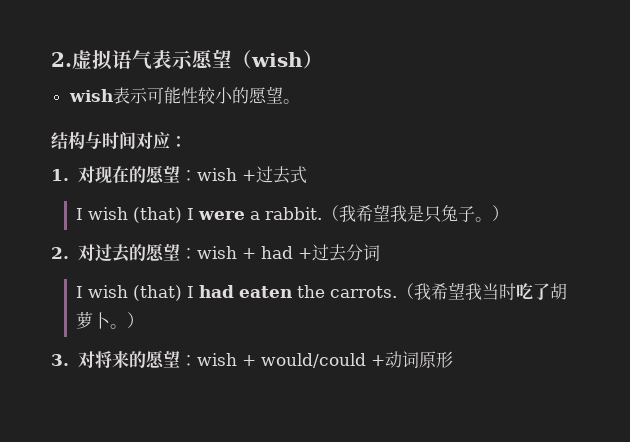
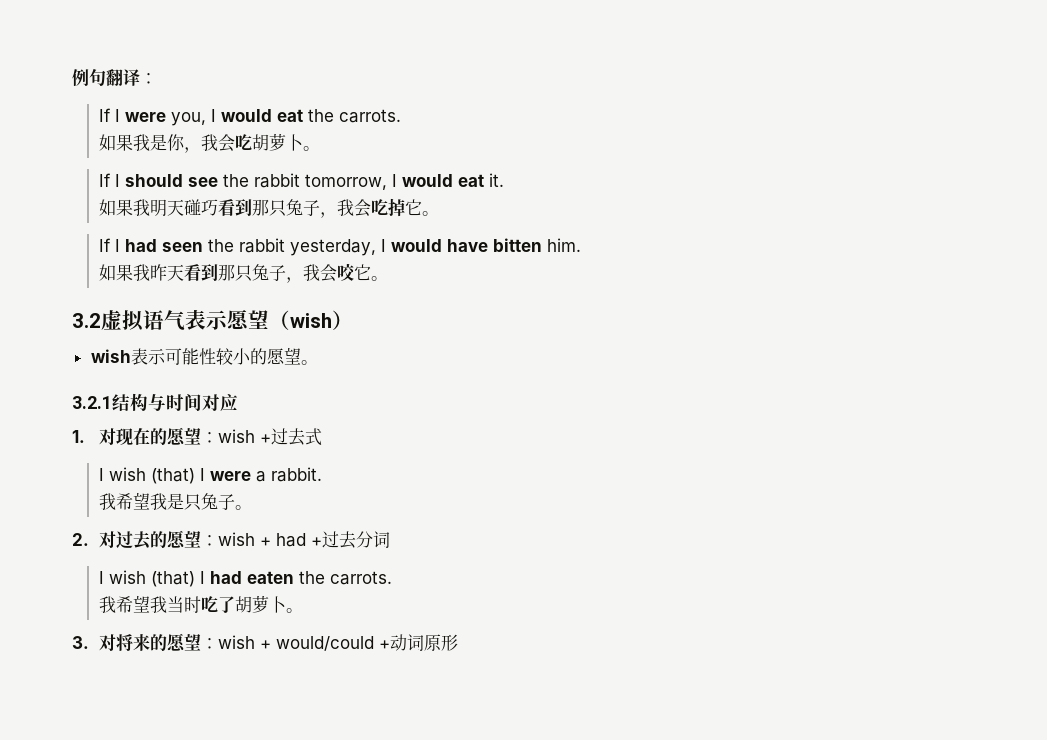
[51,52,72,67] 2. -> [72,68,157,87] [98,108,401,126] [98,133,320,153] [98,173,504,190] [98,198,439,218] [98,238,581,256] [98,263,388,283] [72,313,101,328] 例句翻译： // If I were you, I would eat the carrots. // 如果我是你，我会吃胡萝卜。 // If I should see the rabbit tomorrow, I would eat it. // 如果我明天碰巧看到那只兔子，我会吃掉它。 // If I had seen the rabbit yesterday, I would have bitten him. // 如果我昨天看到那只兔子，我会咬它。 // 3.2
(300, 101) none -> [72,396,112,409] 3.2.1
[170,136,187,147] ： -> (238, 403) none
[322,205,340,221] （ -> (322, 474) //
[492,205,510,221] ） -> (252, 507) none
[397,283,415,299] （ -> (392, 578) //
[127,312,145,328] ） -> (303, 610) none

